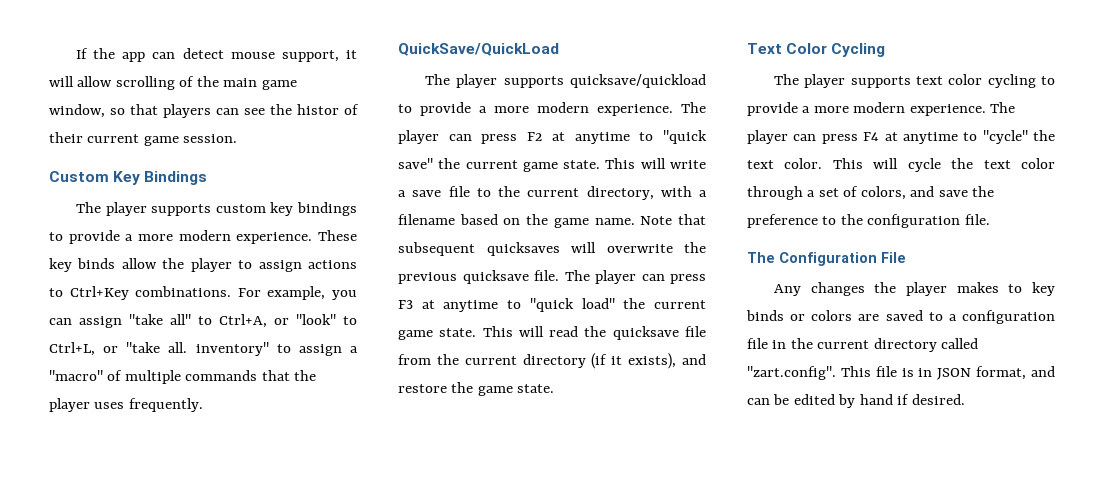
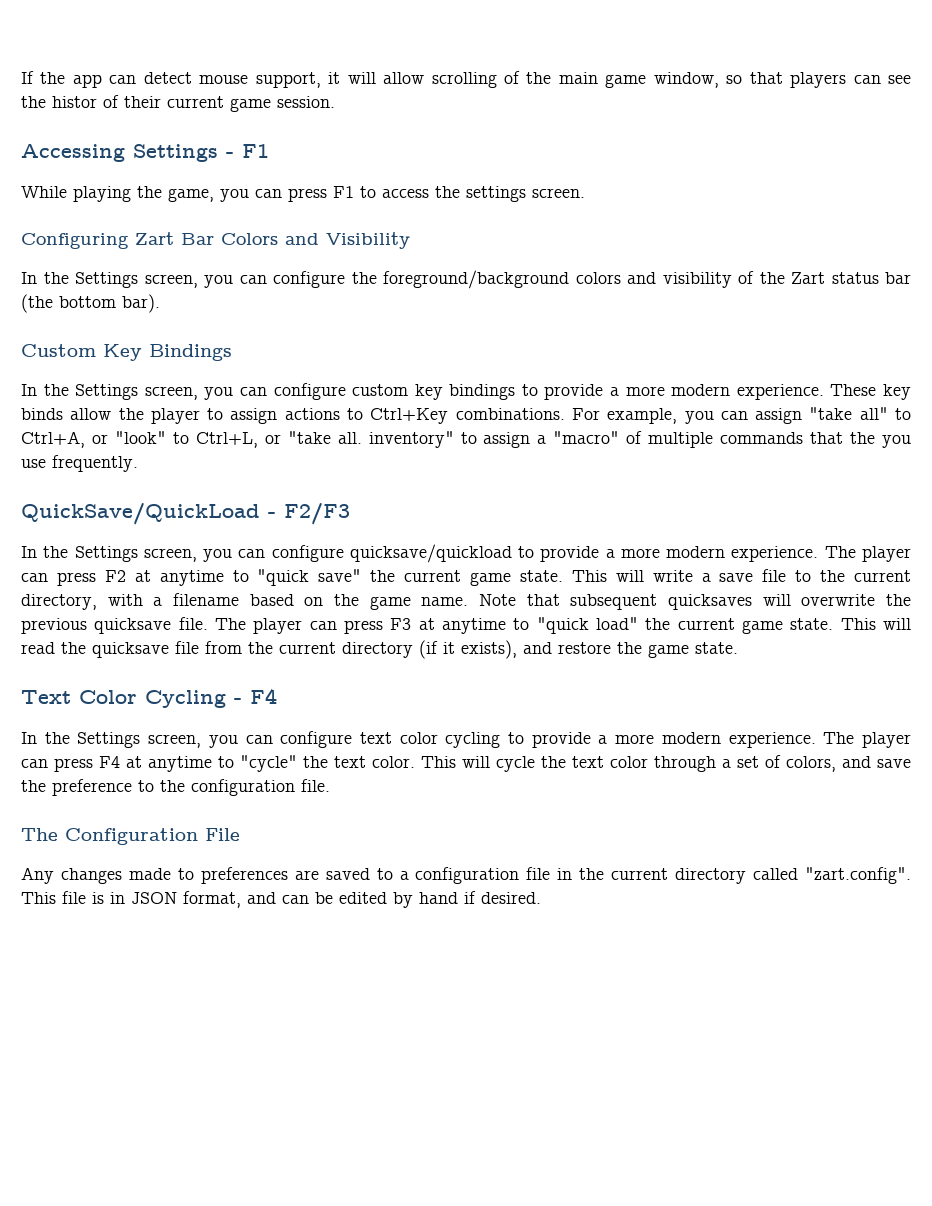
[49,171,208,185] [76,202,212,216] Custom Key Bindings // The player supports -> [21,144,269,162] [21,186,585,202] [21,232,410,249] [21,270,911,289] [21,294,160,313] [21,344,232,361] [21,383,346,400] Accessing Settings - F1 // While playing the game, you can press F1 to access the settings screen. // Configuring Zart Bar Colors and Visibility // In the Settings screen, you can configure the foreground/background colors and visibility of the Zart status bar (the bottom bar). // Custom Key Bindings // In the Settings screen, you can configure
[49,398,125,412] player uses -> [882,435,912,448] [21,459,46,468] you use
[425,74,564,88] // The player supports -> [268,503,350,525] [21,545,344,562] - F2/F3 // In the Settings screen, you can configure
[774,74,911,88] // The player supports -> [234,688,277,704] [21,731,353,748] - F4 // In the Settings screen, you can configure
[874,282,1055,296] [746,310,853,321] the player makes to key binds or colors -> [128,867,288,884] made to preferences

